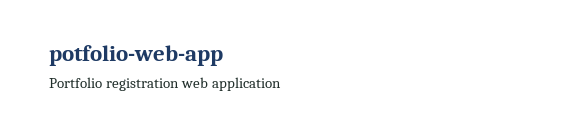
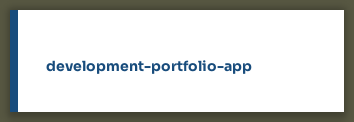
[49,45,223,66] [49,77,281,91] potfolio-web-app // Portfolio registration web application -> [46,60,252,74] development-portfolio-app

